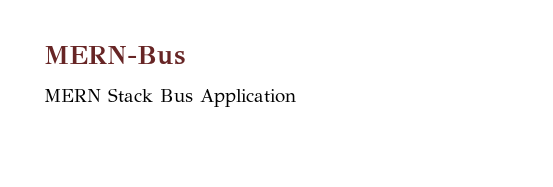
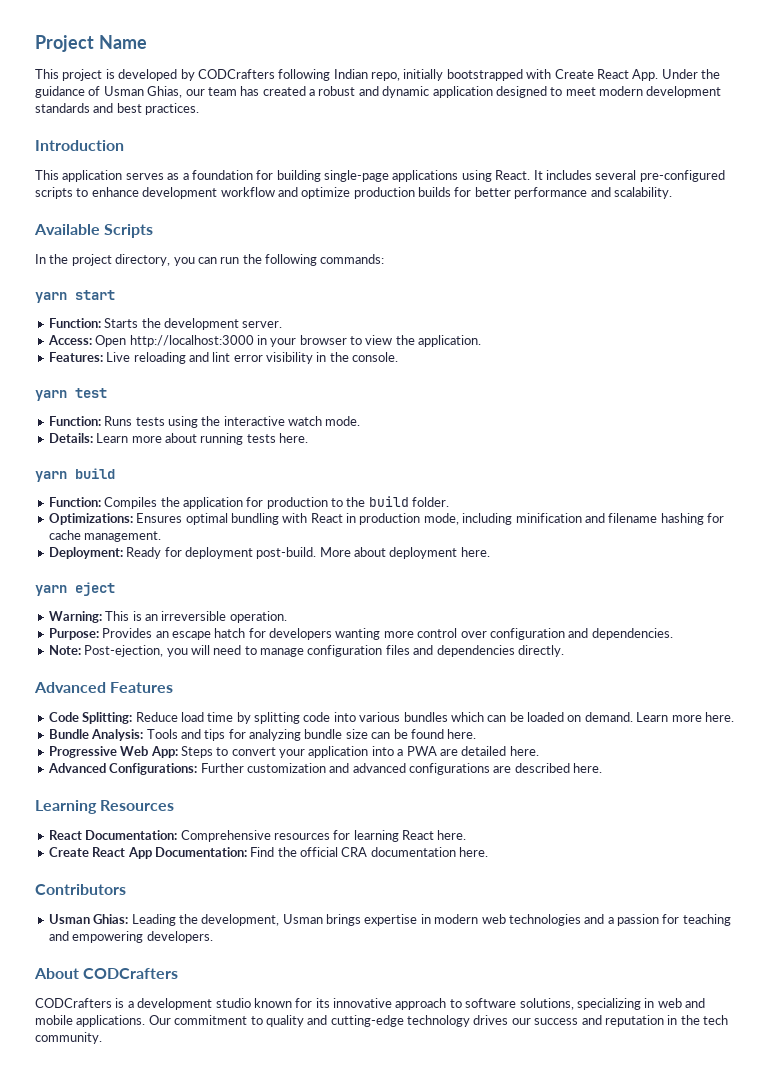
[44,46,185,65] [44,88,296,107] MERN-Bus // MERN Stack Bus Application -> [35,35,147,52] [35,69,720,81] [35,86,722,98] [35,103,200,115] [35,140,124,151] [35,170,725,182] [35,187,672,199] [34,224,154,238] [35,254,385,266] [35,290,115,303] [48,318,283,330] [47,335,482,347] [48,352,399,364] [35,388,107,401] [48,416,361,428] [48,433,308,445] [35,468,115,482] [48,496,450,509] [48,513,724,525] [48,530,162,542] [48,547,490,559] [35,582,115,596] [48,611,287,623] [48,628,673,640] [48,645,564,657] [34,682,174,693] [48,712,734,724] [48,729,477,741] [48,746,539,758] [47,763,603,775] [35,800,175,814] [48,830,467,842] [48,847,489,859] [35,884,126,895] [48,914,731,926] [48,931,213,943] [34,968,179,979] [35,998,705,1010] [35,1015,728,1027] [35,1032,102,1044] Project Name // This project is developed by CODCrafters following Indian repo, initially bootstrapped with Create React App. Under the guidance of Usman Ghias, our team has created a robust and dynamic application designed to meet modern development standards and best practices. // Introduction // This application serves as a foundation for building single-page applications using React. It includes several pre-configured scripts to enhance development workflow and optimize production builds for better performance and scalability. // Available Scripts // In the project directory, you can run the following commands: // yarn start // Function: Starts the development server. // Access: Open http://localhost:3000 in your browser to view the application. // Features: Live reloading and lint error visibility in the console. // yarn test // Function: Runs tests using the interactive watch mode. // Details: Learn more about running tests here. // yarn build // Function: Compiles the application for production to the build folder. // Optimizations: Ensures optimal bundling with React in production mode, including minification and filename hashing for cache management. // Deployment: Ready for deployment post-build. More about deployment here. // yarn eject // Warning: This is an irreversible operation. // Purpose: Provides an escape hatch for developers wanting more control over configuration and dependencies. // Note: Post-ejection, you will need to manage configuration files and dependencies directly. // Advanced Features // Code Splitting: Reduce load time by splitting code into various bundles which can be loaded on demand. Learn more here. // Bundle Analysis: Tools and tips for analyzing bundle size can be found here. // Progressive Web App: Steps to convert your application into a PWA are detailed here. // Advanced Configurations: Further customization and advanced configurations are described here. // Learning Resources // React Documentation: Comprehensive resources for learning React here. // Create React App Documentation: Find the official CRA documentation here. // Contributors // Usman Ghias: Leading the development, Usman brings expertise in modern web technologies and a passion for teaching and empowering developers. // About CODCrafters // CODCrafters is a development studio known for its innovative approach to software solutions, specializing in web and mobile applications. Our commitment to quality and cutting-edge technology drives our success and reputation in the tech community.

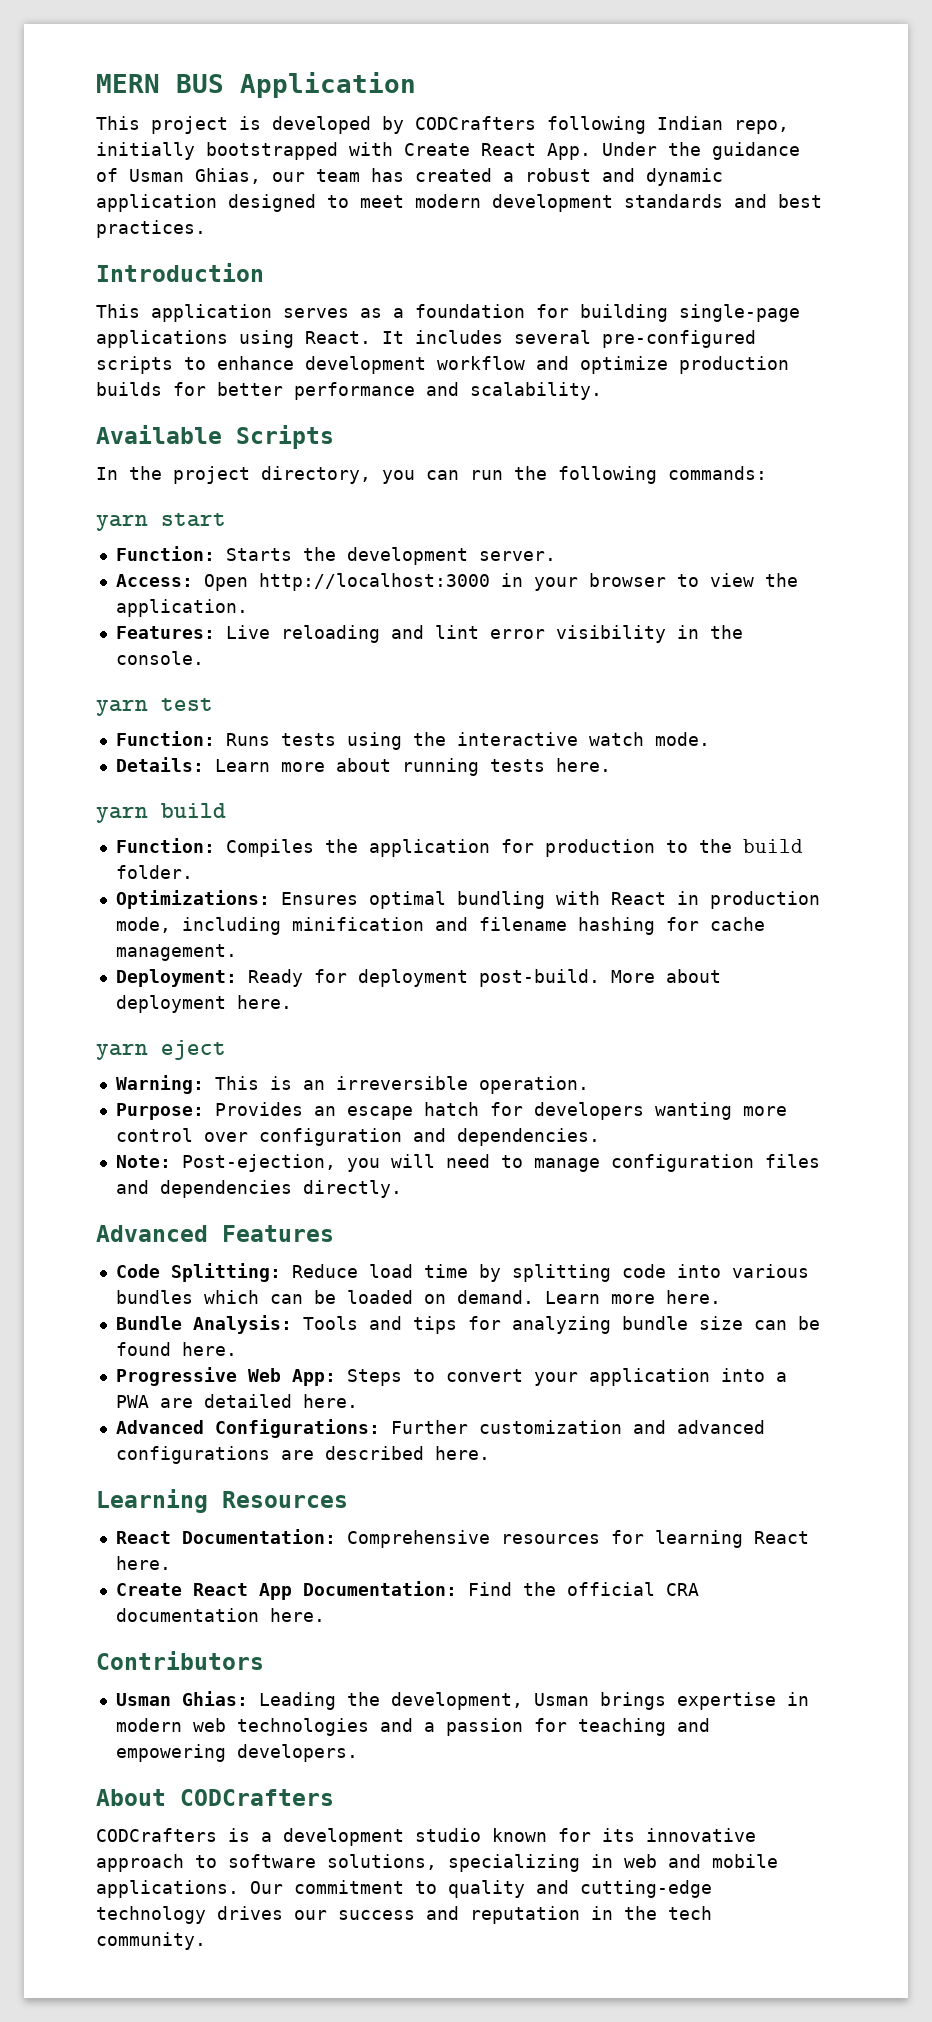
[35,35,147,52] Project Name -> [96,72,416,98] MERN BUS Application

